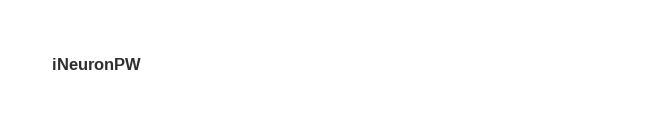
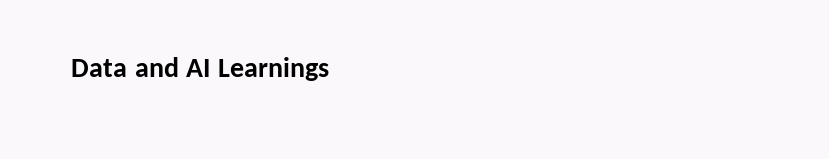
[52,58,141,70] iNeuronPW -> [71,57,329,81] Data and AI Learnings

